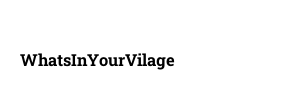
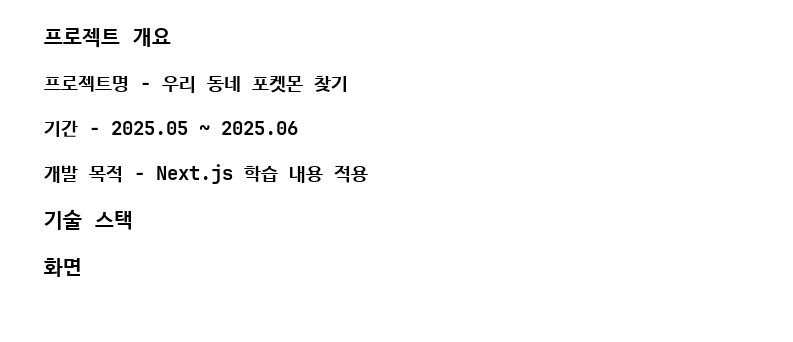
[20,53,175,70] WhatsInYourVilage -> [44,28,171,48] [44,75,348,93] [44,120,298,137] [44,164,368,184] [44,209,133,230] [44,258,82,277] 프로젝트 개요 // 프로젝트명 - 우리 동네 포켓몬 찾기 // 기간 - 2025.05 ~ 2025.06 // 개발 목적 - Next.js 학습 내용 적용 // 기술 스택 // 화면

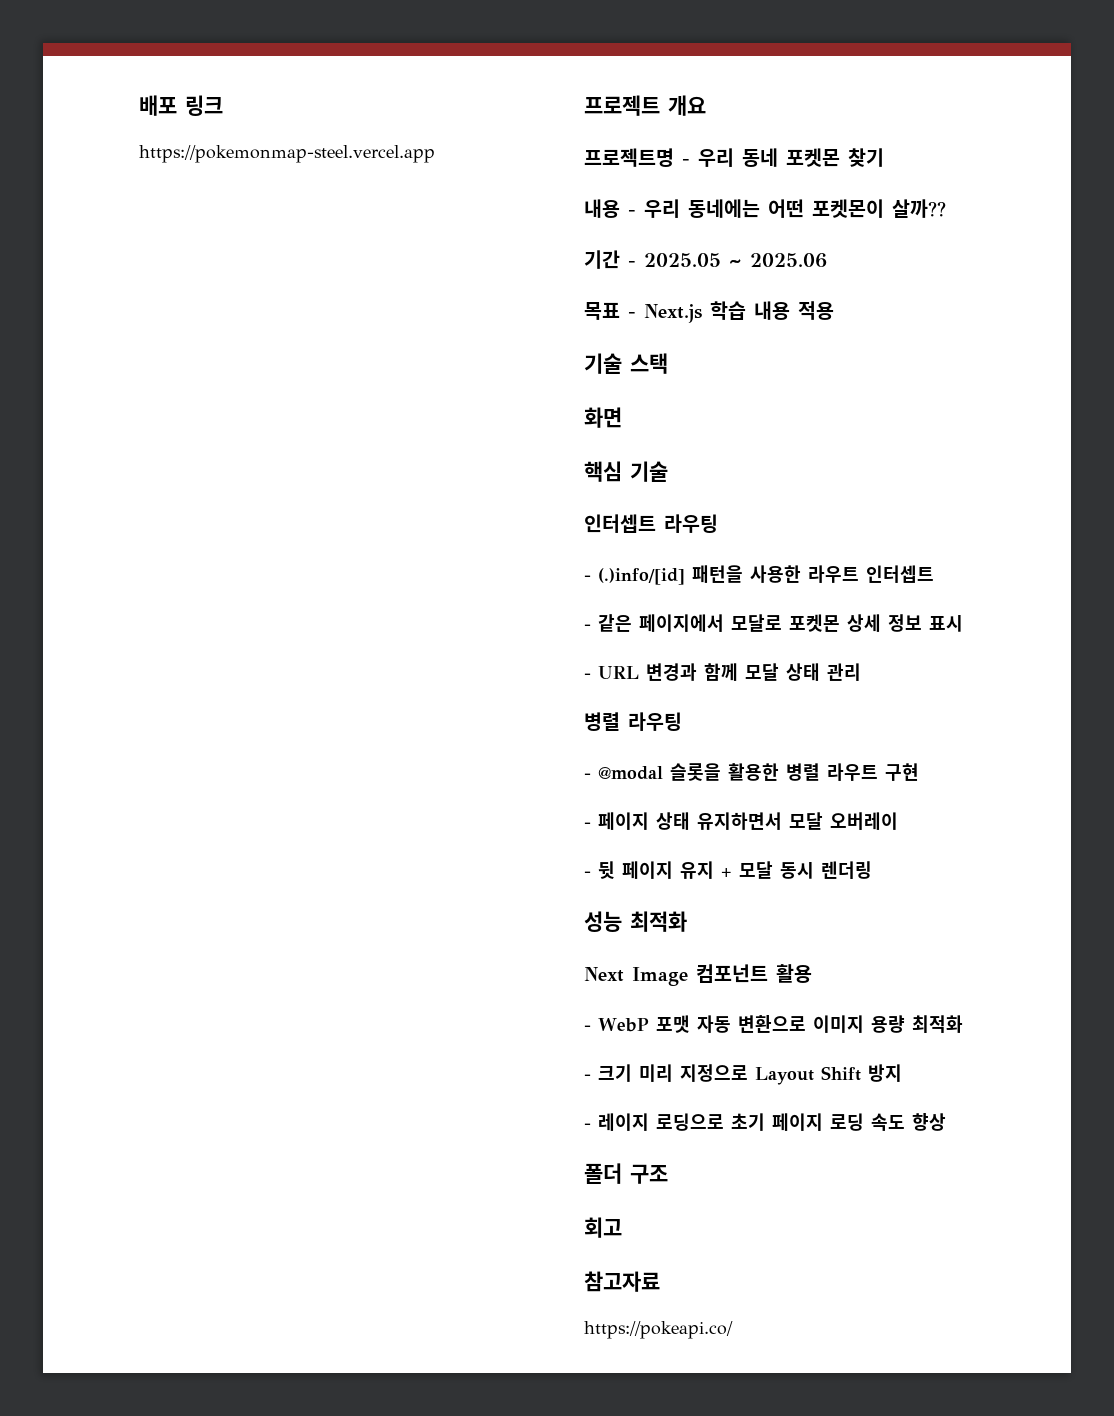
(44, 38) none -> [139,95,223,116] [139,145,435,163] 배포 링크 // https://pokemonmap-steel.vercel.app //
(348, 84) none -> [584,199,946,218] // 내용 - 우리 동네에는 어떤 포켓몬이 살까??
[44,165,123,183] 개발 목적 -> [584,302,620,320] 목표
(82, 267) none -> [584,461,668,482] [584,514,718,533] [584,565,934,585] [584,614,963,632] [584,663,861,681] [584,712,682,731] [584,763,919,781] [584,812,898,830] [584,861,872,879] [584,911,687,932] [584,964,812,986] [584,1015,963,1033] [584,1064,902,1085] [584,1113,946,1131] [584,1163,668,1184] [584,1217,622,1238] [584,1271,660,1292] [584,1321,733,1339] // 핵심 기술 // 인터셉트 라우팅 // - (.)info/[id] 패턴을 사용한 라우트 인터셉트 // - 같은 페이지에서 모달로 포켓몬 상세 정보 표시 // - URL 변경과 함께 모달 상태 관리 // 병렬 라우팅 // - @modal 슬롯을 활용한 병렬 라우트 구현 // - 페이지 상태 유지하면서 모달 오버레이 // - 뒷 페이지 유지 + 모달 동시 렌더링 // 성능 최적화 // Next Image 컴포넌트 활용 // - WebP 포맷 자동 변환으로 이미지 용량 최적화 // - 크기 미리 지정으로 Layout Shift 방지 // - 레이지 로딩으로 초기 페이지 로딩 속도 향상 // 폴더 구조 // 회고 // 참고자료 // https://pokeapi.co/

